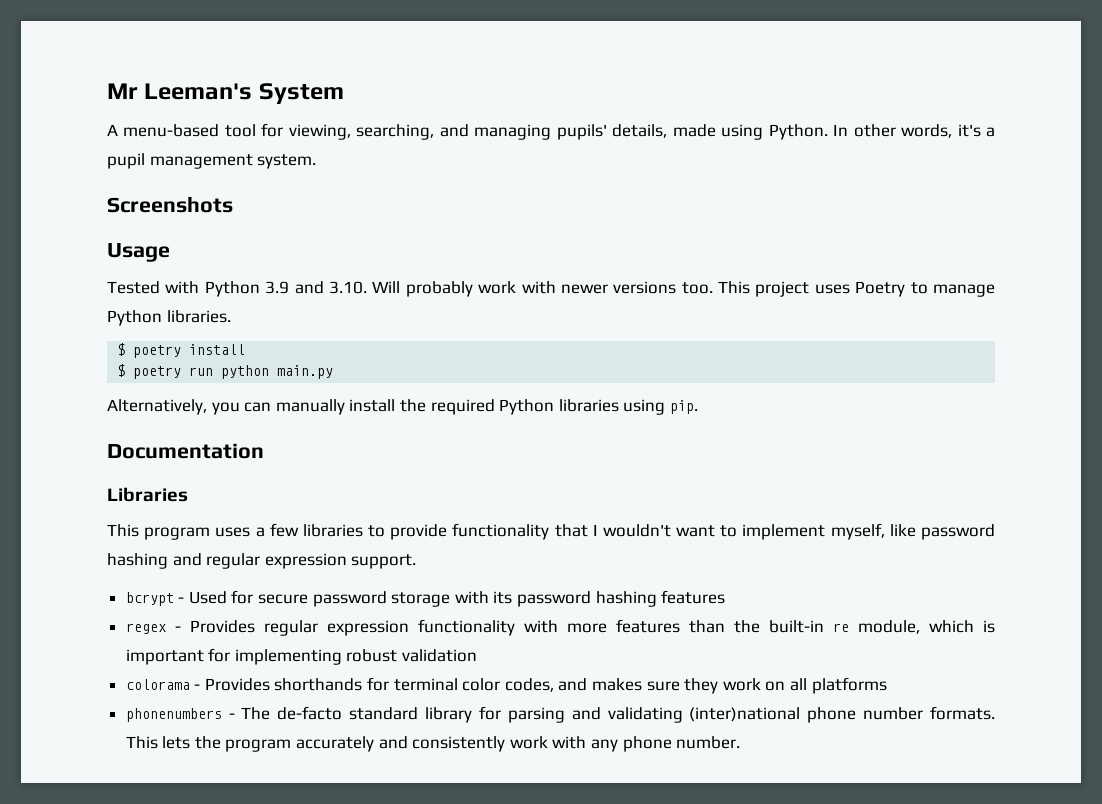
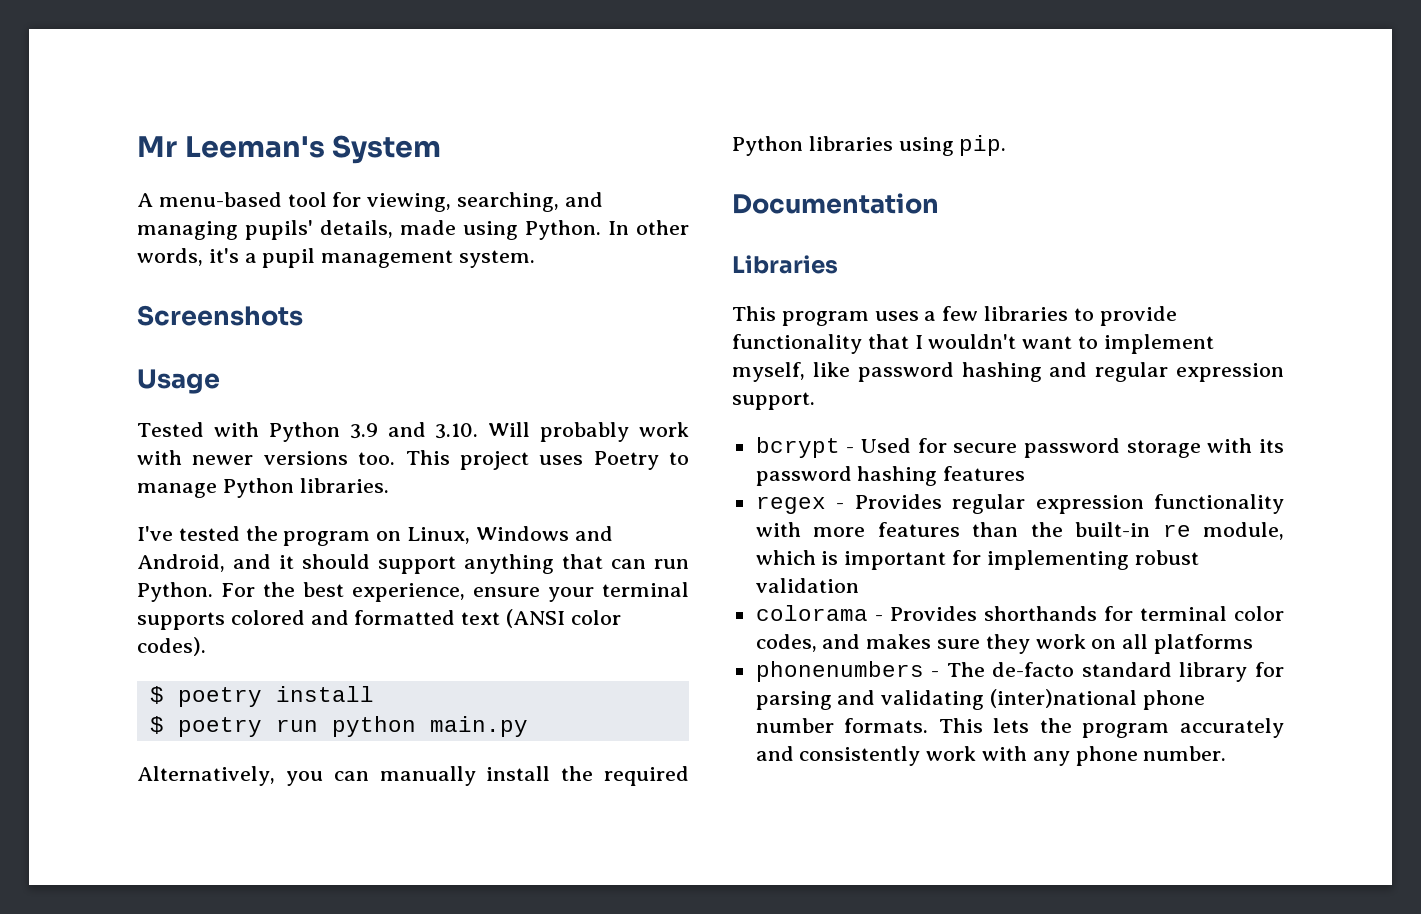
(231, 316) none -> [137,526,613,546] [137,554,689,574] [137,582,689,602] [137,609,621,630] [137,637,206,656] // I've tested the program on Linux, Windows and Android, and it should support anything that can run Python. For the best experience, ensure your terminal supports colored and formatted text (ANSI color codes).

